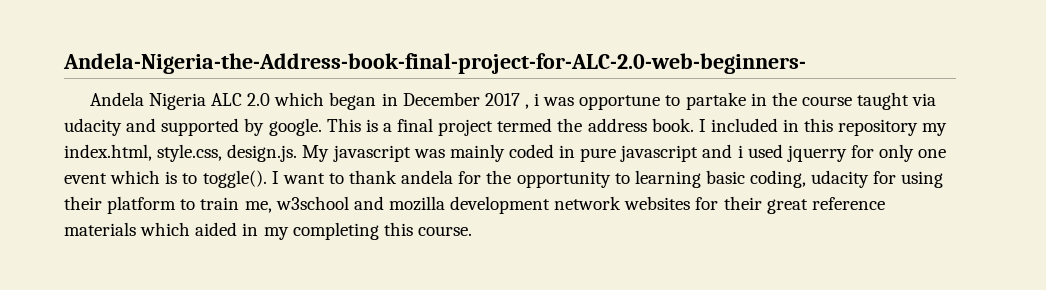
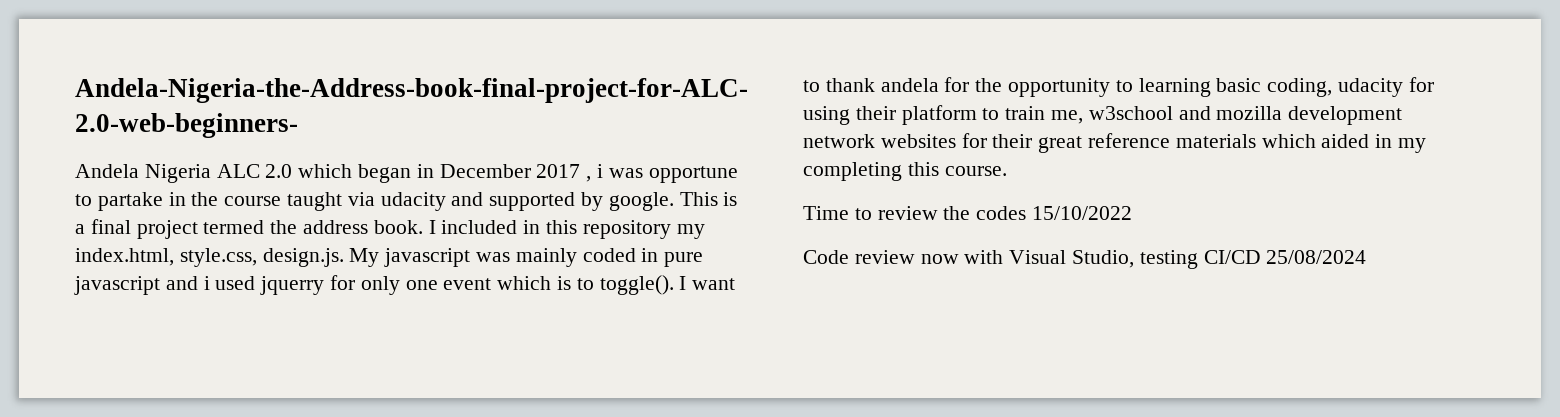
(472, 231) none -> [803,206,1133,220] [803,250,1367,269] // Time to review the codes 15/10/2022 // Code review now with Visual Studio, testing CI/CD 25/08/2024

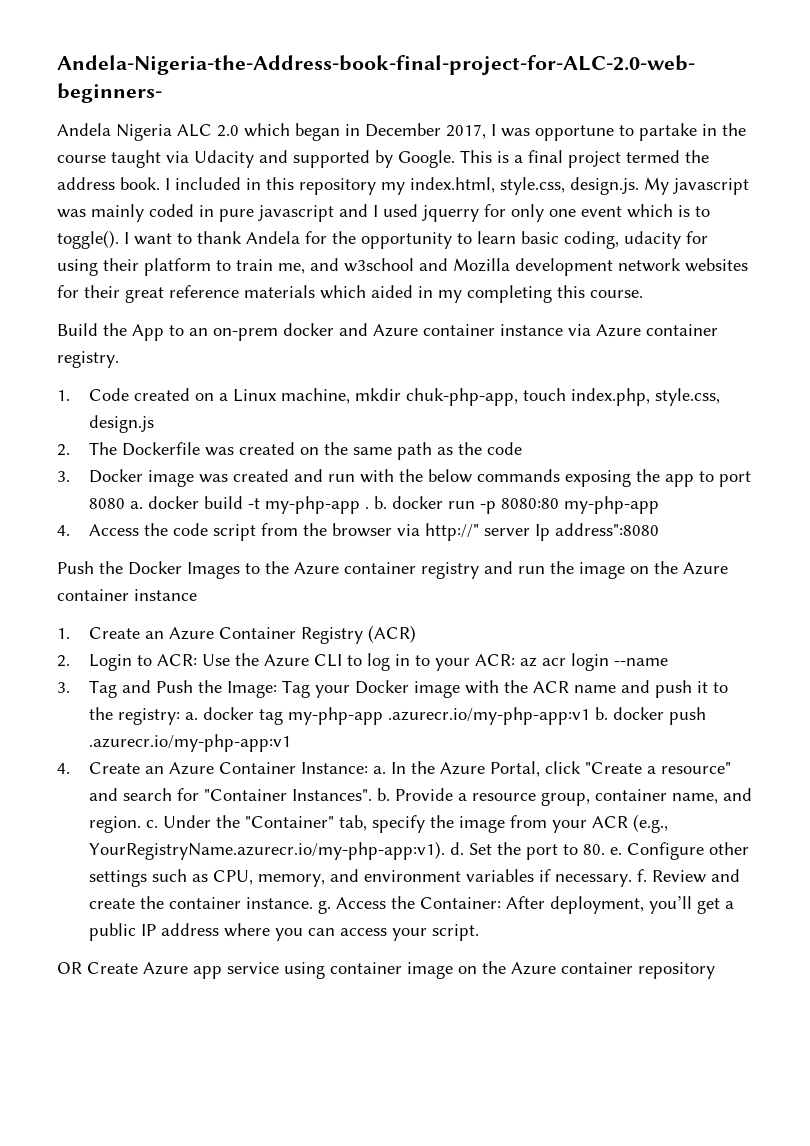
[536,164,604,182] 2017 , i -> [446,124,496,139] 2017, I
[380,192,446,211] udacity -> [194,150,254,168] Udacity
[608,192,674,211] google. -> [398,150,455,168] Google.
[203,276,210,290] i -> [373,205,378,217] I
[880,78,939,92] andela -> [246,231,300,244] Andela
[1138,78,1211,97] learning -> [477,231,516,244] learn
(1084, 117) none -> [310,258,339,271] and
[1216,106,1283,120] mozilla -> [453,258,510,272] Mozilla
[803,206,1133,220] [803,250,1367,269] Time to review the codes 15/10/2022 // Code review now with Visual Studio, testing CI/CD 25/08/2024 -> [57,323,718,341] [57,351,119,368] [57,388,721,406] [89,415,155,433] [57,442,523,460] [57,469,752,487] [89,496,660,514] [57,523,660,541] [57,561,728,579] [57,589,197,601] [57,625,417,644] [57,653,669,671] [57,680,729,698] [89,707,707,725] [89,734,292,752] [57,761,732,777] [89,788,753,806] [89,814,669,833] [89,841,750,860] [89,869,741,887] [89,896,735,914] [89,923,480,941] [57,961,715,979] Build the App to an on-prem docker and Azure container instance via Azure container registry. // 1. Code created on a Linux machine, mkdir chuk-php-app, touch index.php, style.css, design.js // 2. The Dockerfile was created on the same path as the code // 3. Docker image was created and run with the below commands exposing the app to port 8080 a. docker build -t my-php-app . b. docker run -p 8080:80 my-php-app // 4. Access the code script from the browser via http://" server Ip address":8080 // Push the Docker Images to the Azure container registry and run the image on the Azure container instance // 1. Create an Azure Container Registry (ACR) // 2. Login to ACR: Use the Azure CLI to log in to your ACR: az acr login --name // 3. Tag and Push the Image: Tag your Docker image with the ACR name and push it to the registry: a. docker tag my-php-app .azurecr.io/my-php-app:v1 b. docker push .azurecr.io/my-php-app:v1 // 4. Create an Azure Container Instance: a. In the Azure Portal, click "Create a resource" and search for "Container Instances". b. Provide a resource group, container name, and region. c. Under the "Container" tab, specify the image from your ACR (e.g., YourRegistryName.azurecr.io/my-php-app:v1). d. Set the port to 80. e. Configure other settings such as CPU, memory, and environment variables if necessary. f. Review and create the container instance. g. Access the Container: After deployment, you’ll get a public IP address where you can access your script. // OR Create Azure app service using container image on the Azure container repository

